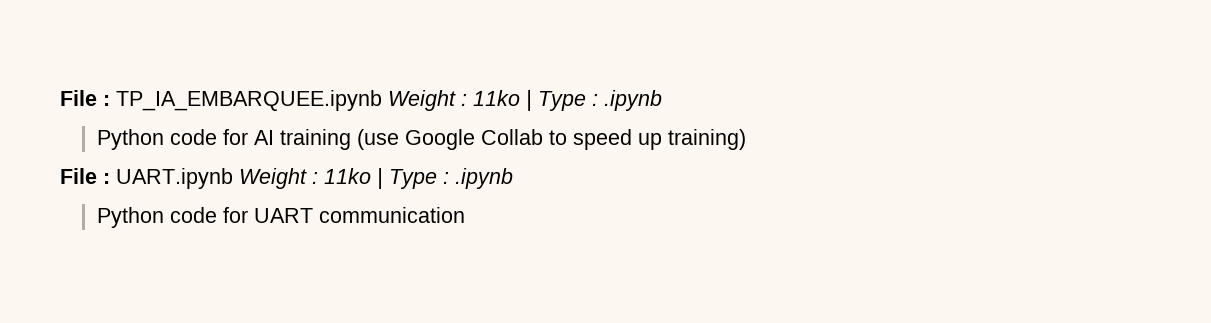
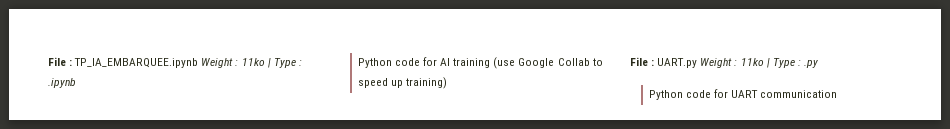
[116,168,513,189] UART.ipynb Weight : 11ko | Type : .ipynb -> [657,58,818,68] UART.py Weight : 11ko | Type : .py

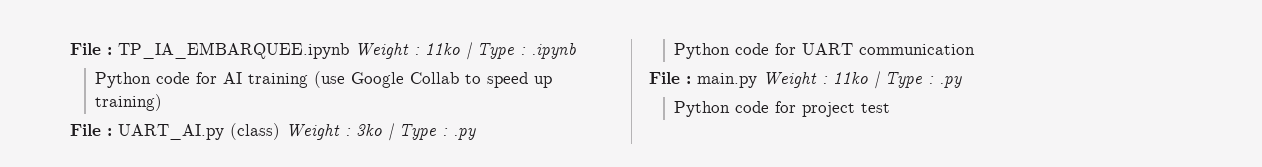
[657,58,698,68] UART.py -> [118,123,476,141] [674,43,976,59] [649,72,757,88] UART_AI.py (class) Weight : 3ko | Type : .py // Python code for UART communication // File : main.py
[731,90,838,98] UART communication -> [802,102,891,117] project test

